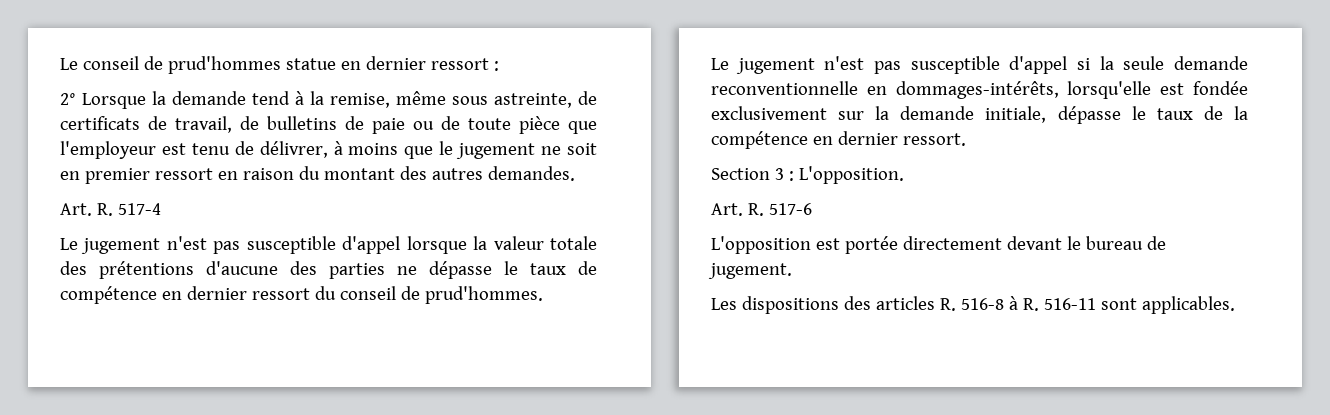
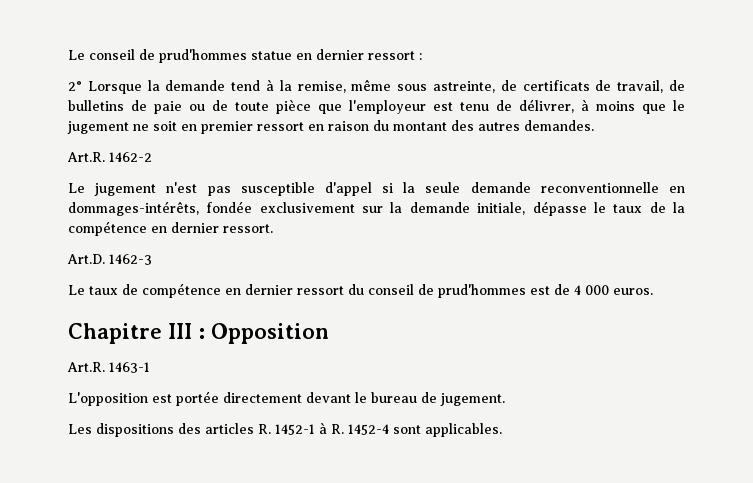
[60,203,161,216] [60,236,597,254] [60,261,597,279] [60,286,543,304] Art. R. 517-4 // Le jugement n'est pas susceptible d'appel lorsque la valeur totale des prétentions d'aucune des parties ne dépasse le taux de compétence en dernier ressort du conseil de prud'hommes. -> [67,152,152,162] Art.R. 1462-2
[1067,81,1185,99] lorsqu'elle est -> (199, 208) none
[711,166,904,184] [711,203,812,216] Section 3 : L'opposition. // Art. R. 517-6 -> [67,254,152,265] [68,283,653,298] [68,323,329,344] [67,362,150,373] Art.D. 1462-3 // Le taux de compétence en dernier ressort du conseil de prud'hommes est de 4 000 euros. // Chapitre III : Opposition // Art.R. 1463-1
[960,298,1004,310] 516-8 -> [275,424,315,435] 1452-1
[1043,298,1096,310] 516-11 -> [348,424,389,435] 1452-4

